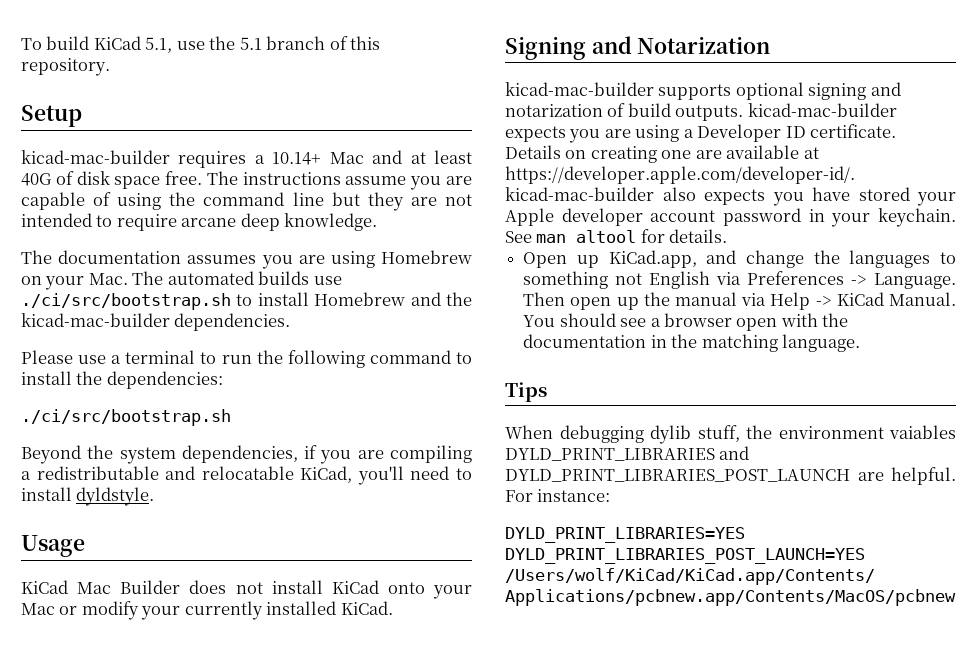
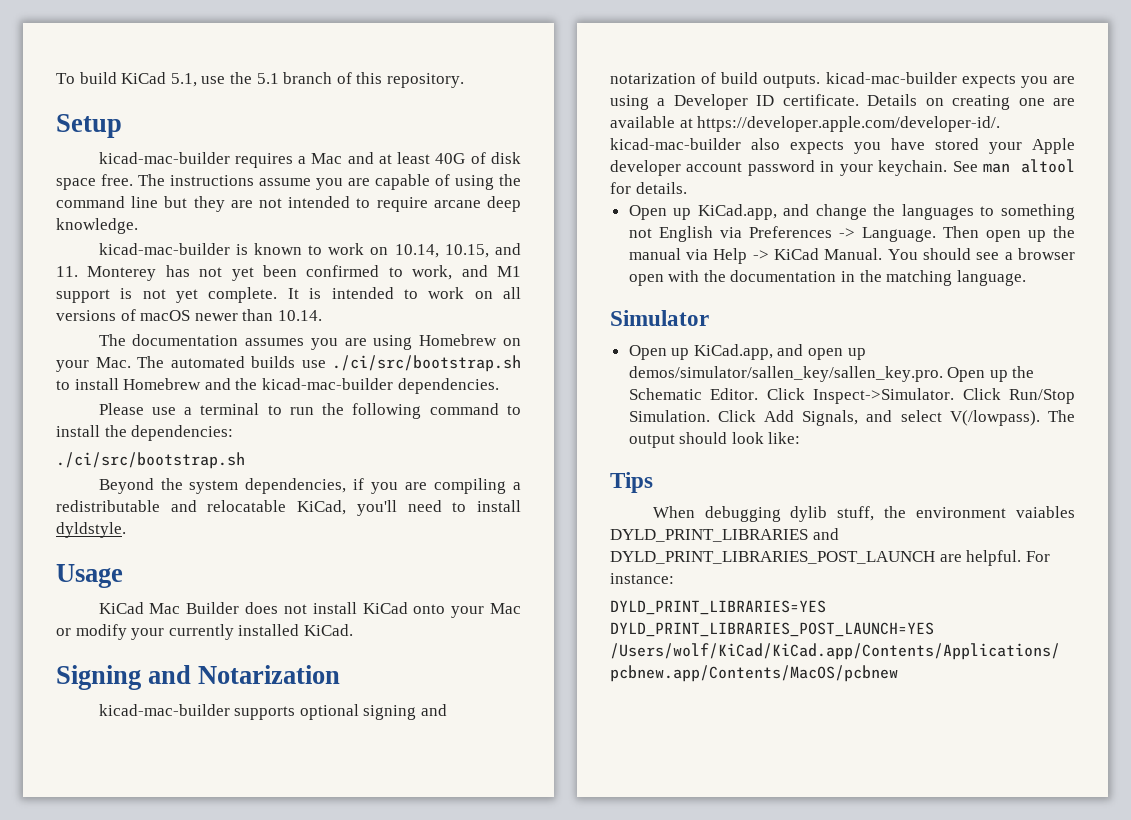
[272,152,322,165] 10.14+ -> (307, 160) none
(378, 222) none -> [98,243,521,258] [56,265,521,281] [56,287,521,303] [56,309,322,321] // kicad-mac-builder is known to work on 10.14, 10.15, and 11. Monterey has not yet been confirmed to work, and M1 support is not yet complete. It is intended to work on all versions of macOS newer than 10.14.
(860, 343) none -> [610,310,709,326] [628,344,866,360] [628,366,1035,382] [628,388,1075,404] [628,410,1075,426] [628,432,801,448] // Simulator // Open up KiCad.app, and open up demos/simulator/sallen_key/sallen_key.pro. Open up the Schematic Editor. Click Inspect->Simulator. Click Run/Stop Simulation. Click Add Signals, and select V(/lowpass). The output should look like:

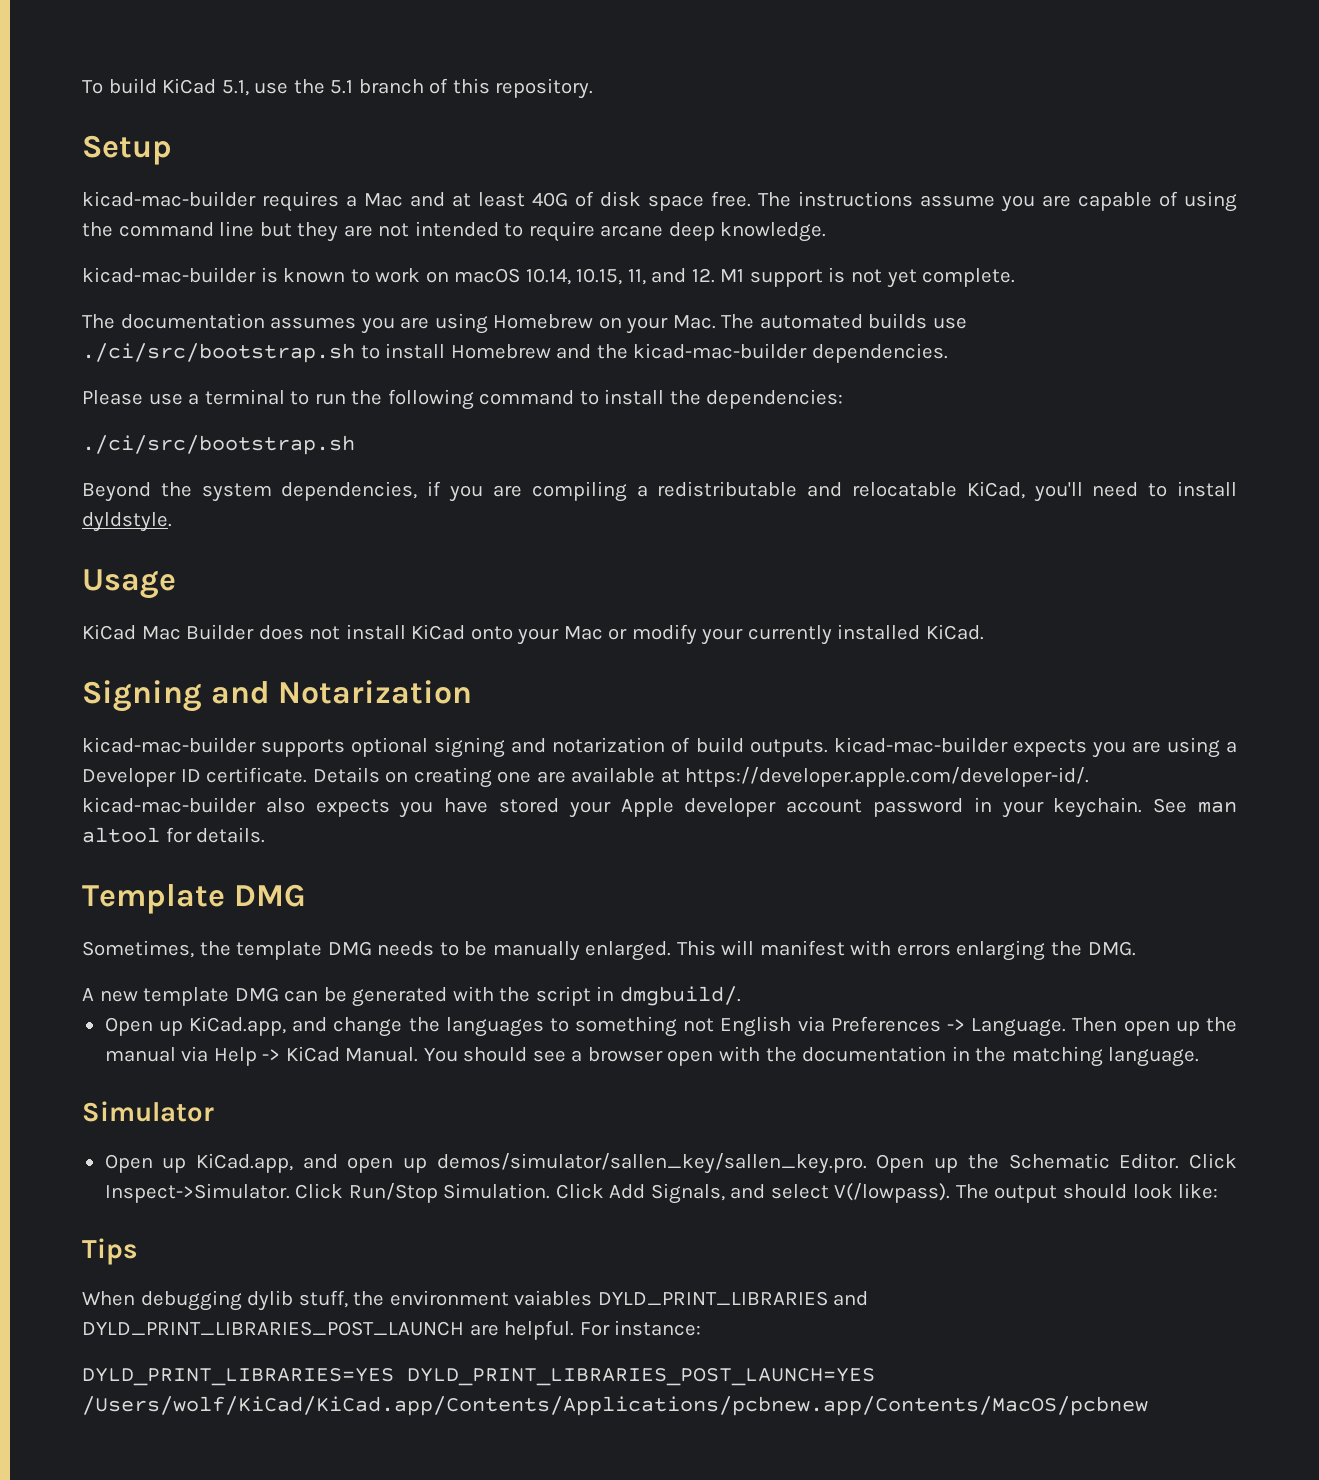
(389, 251) none -> [454,268,521,283] macOS
[495,243,521,255] [56,265,488,281] and 11. Monterey has not yet been confirmed to work, and -> [627,268,715,285] 11, and 12.
[287,287,521,299] [56,309,322,321] It is intended to work on all versions of macOS newer than 10.14. -> (1016, 277) none
(687, 188) none -> [82,884,306,914] [82,940,1136,961] [82,986,741,1007] // Template DMG // Sometimes, the template DMG needs to be manually enlarged. This will manifest with errors enlarging the DMG. // A new template DMG can be generated with the script in dmgbuild/.

